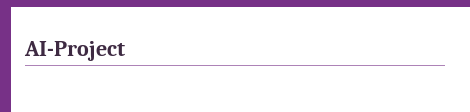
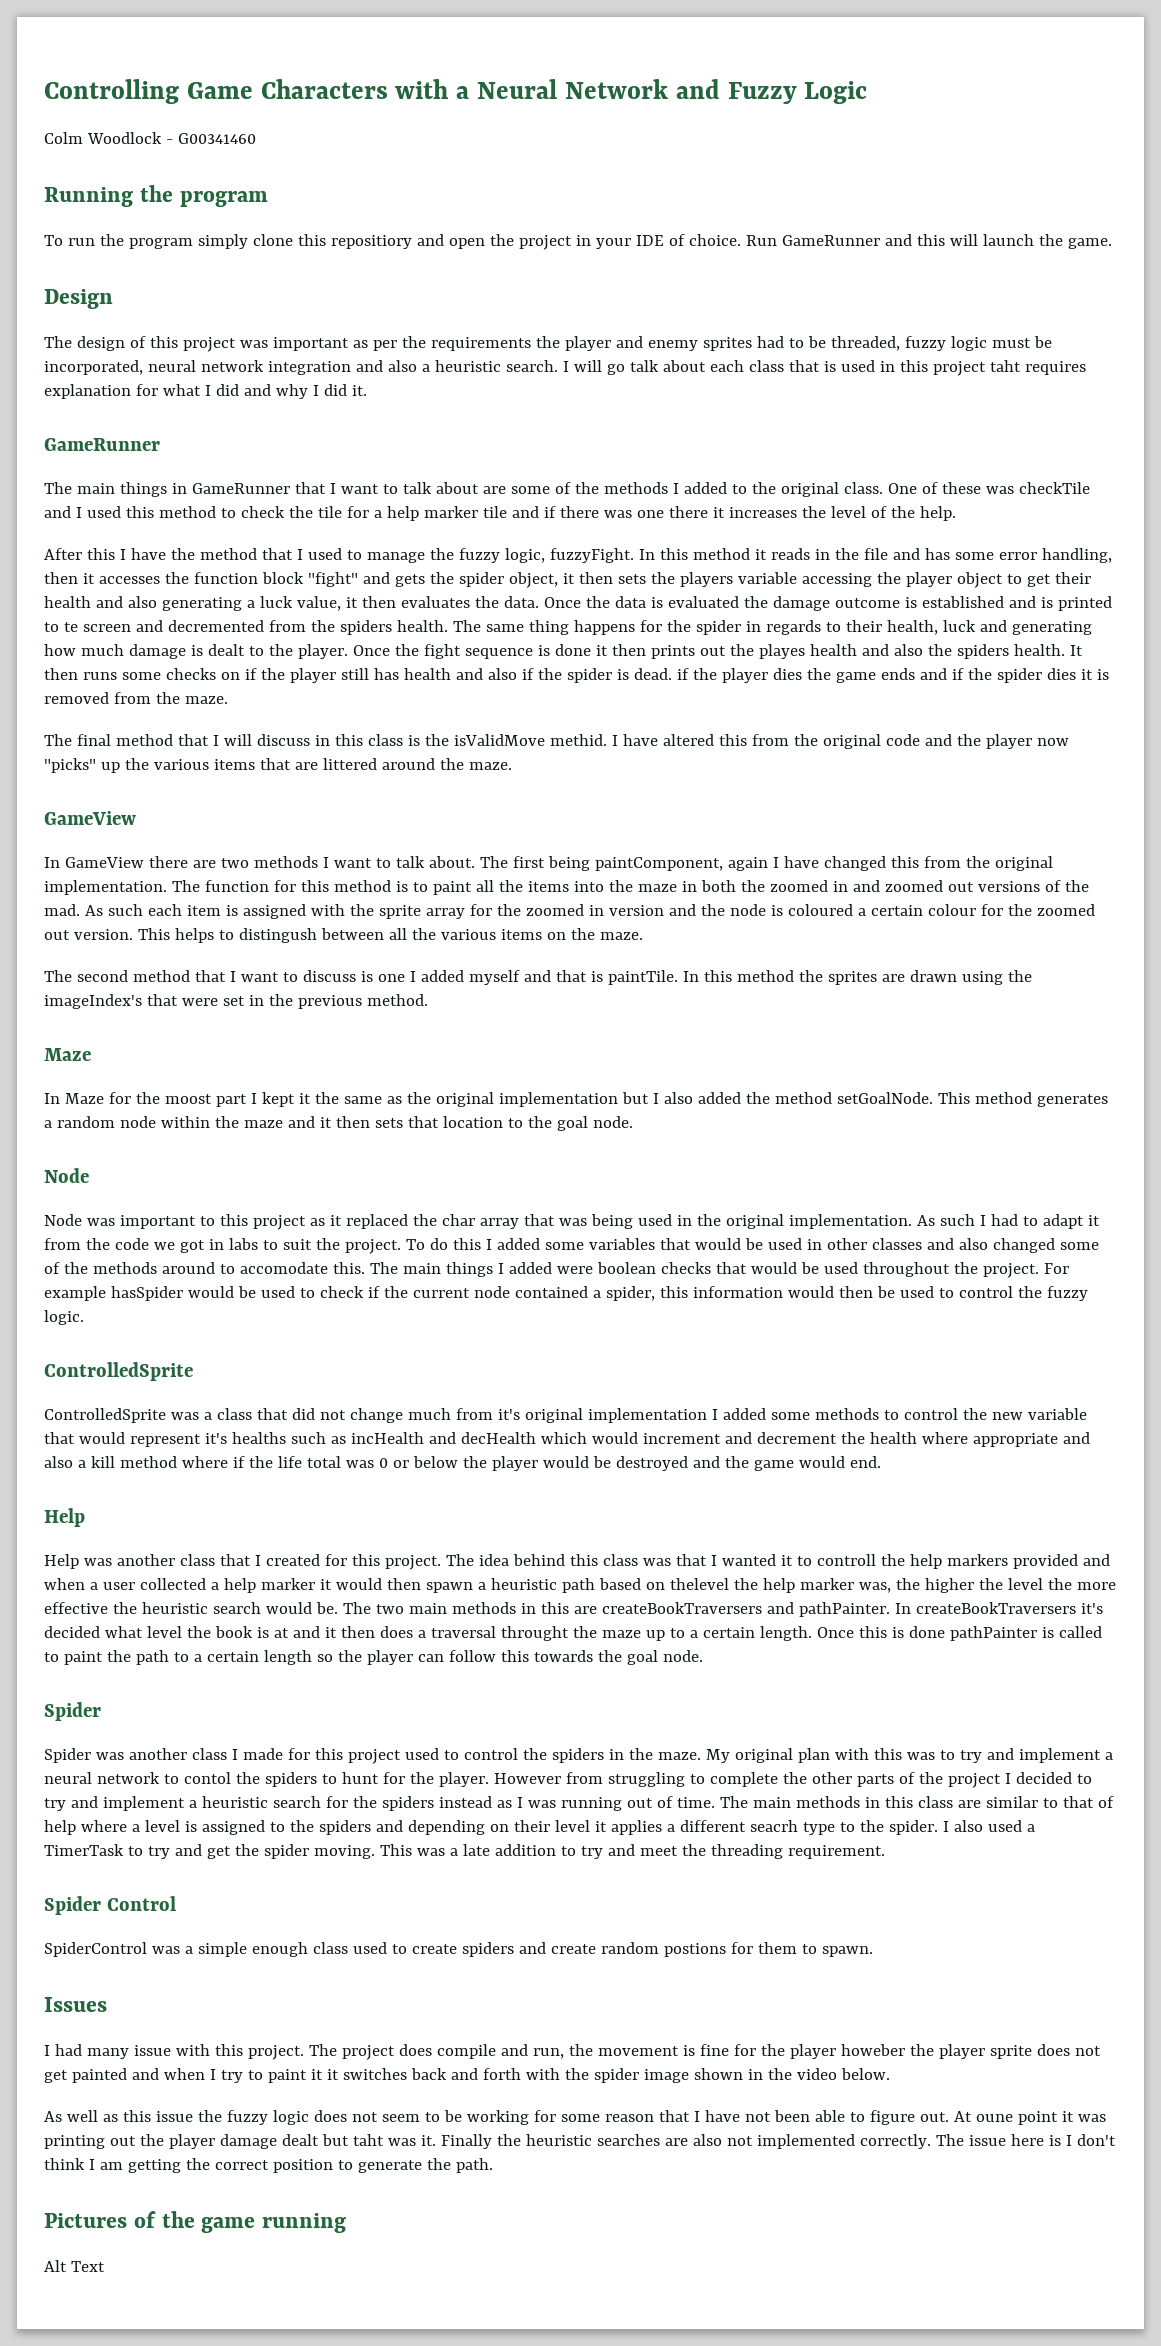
[24,41,125,61] AI-Project -> [44,79,868,104] [44,132,256,144] [44,185,268,207] [44,234,1112,250] [44,289,113,309] [44,336,1052,352] [44,360,1086,376] [44,384,367,399] [44,438,160,451] [44,482,1090,497] [44,506,956,521] [44,548,1112,563] [44,572,1091,588] [44,596,1112,611] [44,620,1092,635] [44,644,1083,659] [44,668,1109,683] [44,692,228,704] [44,734,1069,749] [44,758,512,773] [44,811,136,825] [44,856,1053,871] [44,880,1089,895] [44,904,1095,919] [44,928,643,943] [44,970,1032,985] [44,994,428,1009] [44,1048,91,1061] [44,1092,1108,1107] [44,1116,633,1131] [44,1168,89,1183] [44,1214,1100,1230] [44,1238,1099,1254] [44,1262,1069,1278] [44,1286,1088,1301] [44,1310,84,1325] [44,1362,193,1381] [44,1408,1087,1423] [44,1432,1090,1447] [44,1456,881,1471] [44,1508,85,1527] [44,1554,1110,1570] [44,1578,1116,1593] [44,1602,1103,1617] [44,1626,1102,1641] [44,1650,703,1665] [44,1702,101,1721] [44,1748,1113,1764] [44,1772,1092,1788] [44,1796,1114,1811] [44,1820,1035,1835] [44,1844,885,1859] [44,1896,176,1915] [44,1942,873,1957] [44,1997,107,2012] [44,2044,1101,2060] [44,2068,890,2083] [44,2110,1106,2125] [44,2134,1116,2149] [44,2158,493,2173] [44,2211,346,2233] [44,2260,105,2272] Controlling Game Characters with a Neural Network and Fuzzy Logic // Colm Woodlock - G00341460 // Running the program // To run the program simply clone this repositiory and open the project in your IDE of choice. Run GameRunner and this will launch the game. // Design // The design of this project was important as per the requirements the player and enemy sprites had to be threaded, fuzzy logic must be incorporated, neural network integration and also a heuristic search. I will go talk about each class that is used in this project taht requires explanation for what I did and why I did it. // GameRunner // The main things in GameRunner that I want to talk about are some of the methods I added to the original class. One of these was checkTile and I used this method to check the tile for a help marker tile and if there was one there it increases the level of the help. // After this I have the method that I used to manage the fuzzy logic, fuzzyFight. In this method it reads in the file and has some error handling, then it accesses the function block "fight" and gets the spider object, it then sets the players variable accessing the player object to get their health and also generating a luck value, it then evaluates the data. Once the data is evaluated the damage outcome is established and is printed to te screen and decremented from the spiders health. The same thing happens for the spider in regards to their health, luck and generating how much damage is dealt to the player. Once the fight sequence is done it then prints out the playes health and also the spiders health. It then runs some checks on if the player still has health and also if the spider is dead. if the player dies the game ends and if the spider dies it is removed from the maze. // The final method that I will discuss in this class is the isValidMove methid. I have altered this from the original code and the player now "picks" up the various items that are littered around the maze. // GameView // In GameView there are two methods I want to talk about. The first being paintComponent, again I have changed this from the original implementation. The function for this method is to paint all the items into the maze in both the zoomed in and zoomed out versions of the mad. As such each item is assigned with the sprite array for the zoomed in version and the node is coloured a certain colour for the zoomed out version. This helps to distingush between all the various items on the maze. // The second method that I want to discuss is one I added myself and that is paintTile. In this method the sprites are drawn using the imageIndex's that were set in the previous method. // Maze // In Maze for the moost part I kept it the same as the original implementation but I also added the method setGoalNode. This method generates a random node within the maze and it then sets that location to the goal node. // Node // Node was important to this project as it replaced the char array that was being used in the original implementation. As such I had to adapt it from the code we got in labs to suit the project. To do this I added some variables that would be used in other classes and also changed some of the methods around to accomodate this. The main things I added were boolean checks that would be used throughout the project. For example hasSpider would be used to check if the current node contained a spider, this information would then be used to control the fuzzy logic. // ControlledSprite // ControlledSprite was a class that did not change much from it's original implementation I added some methods to control the new variable that would represent it's healths such as incHealth and decHealth which would increment and decrement the health where appropriate and also a kill method where if the life total was 0 or below the player would be destroyed and the game would end. // Help // Help was another class that I created for this project. The idea behind this class was that I wanted it to controll the help markers provided and when a user collected a help marker it would then spawn a heuristic path based on thelevel the help marker was, the higher the level the more effective the heuristic search would be. The two main methods in this are createBookTraversers and pathPainter. In createBookTraversers it's decided what level the book is at and it then does a traversal throught the maze up to a certain length. Once this is done pathPainter is called to paint the path to a certain length so the player can follow this towards the goal node. // Spider // Spider was another class I made for this project used to control the spiders in the maze. My original plan with this was to try and implement a neural network to contol the spiders to hunt for the player. However from struggling to complete the other parts of the project I decided to try and implement a heuristic search for the spiders instead as I was running out of time. The main methods in this class are similar to that of help where a level is assigned to the spiders and depending on their level it applies a different seacrh type to the spider. I also used a TimerTask to try and get the spider moving. This was a late addition to try and meet the threading requirement. // Spider Control // SpiderControl was a simple enough class used to create spiders and create random postions for them to spawn. // Issues // I had many issue with this project. The project does compile and run, the movement is fine for the player howeber the player sprite does not get painted and when I try to paint it it switches back and forth with the spider image shown in the video below. // As well as this issue the fuzzy logic does not seem to be working for some reason that I have not been able to figure out. At oune point it was printing out the player damage dealt but taht was it. Finally the heuristic searches are also not implemented correctly. The issue here is I don't think I am getting the correct position to generate the path. // Pictures of the game running // Alt Text

